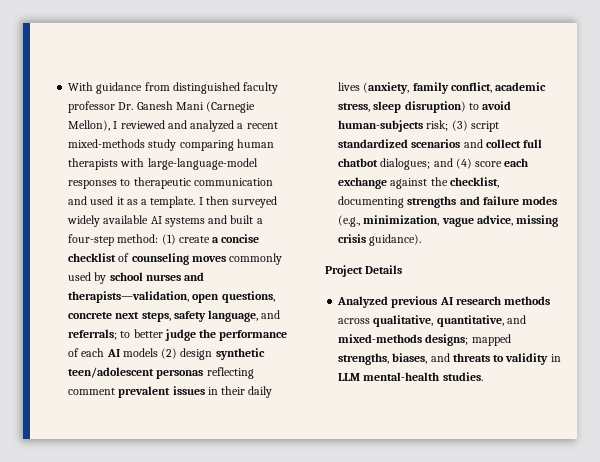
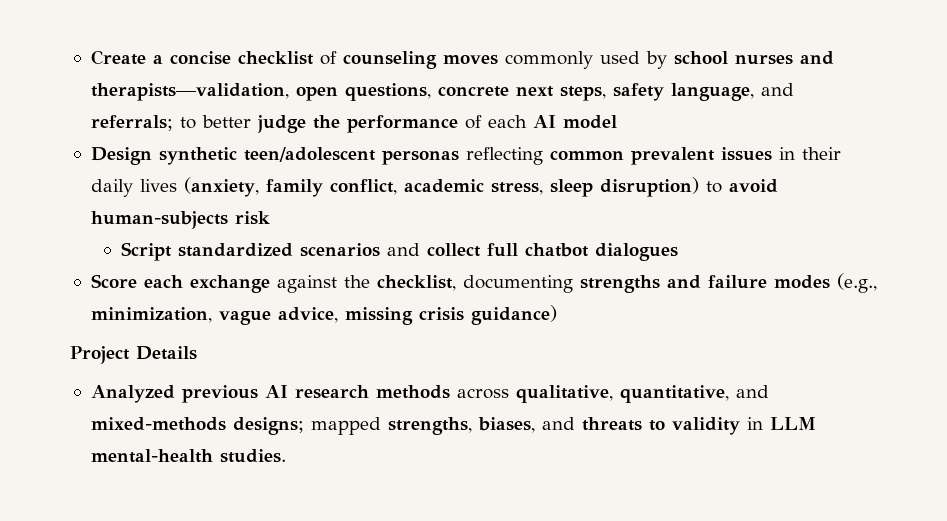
[68,82,279,94] [68,101,256,113] [68,120,278,132] [68,139,274,151] [68,158,258,170] [68,177,273,189] [68,196,278,208] [67,215,263,227] [68,234,210,246] With guidance from distinguished faculty professor Dr. Ganesh Mani (Carnegie Mellon), I reviewed and analyzed a recent mixed-methods study comparing human therapists with large-language-model responses to therapeutic communication and used it as a template. I then surveyed widely available AI systems and built a four-step method: (1) create -> [90,50,146,65] Create
[122,348,213,360] models (2) design -> [562,115,617,129] [90,147,152,165] model // Design
[68,388,116,395] comment -> [549,150,624,160] common
[426,120,499,132] risk; (3) script -> [234,211,270,225] [121,242,173,261] risk // Script
[380,158,503,170] dialogues; and (4) score -> [595,243,679,261] [90,274,137,288] dialogues // Score
[369,234,422,246] guidance). -> [470,305,557,325] guidance)

